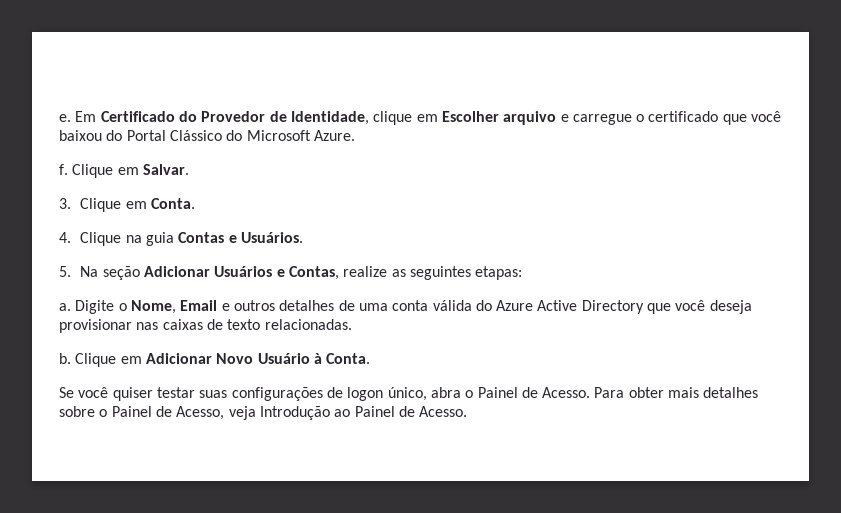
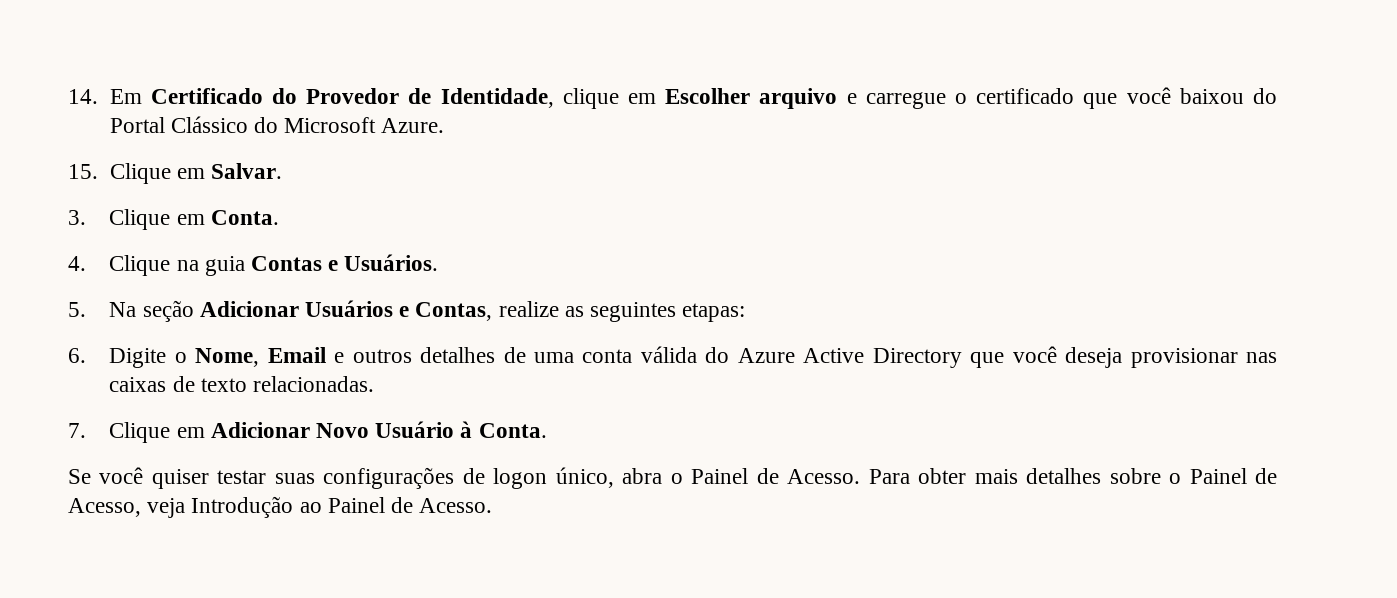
[59,114,71,122] e. -> [68,89,98,104] 14.
[59,164,68,175] f. -> [68,164,98,179] 15.
[59,303,71,311] a. -> [68,348,86,363] 6.
[59,353,71,364] b. -> [68,423,86,438] 7.

